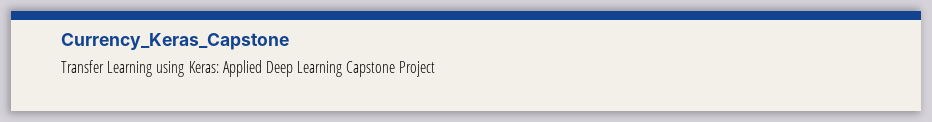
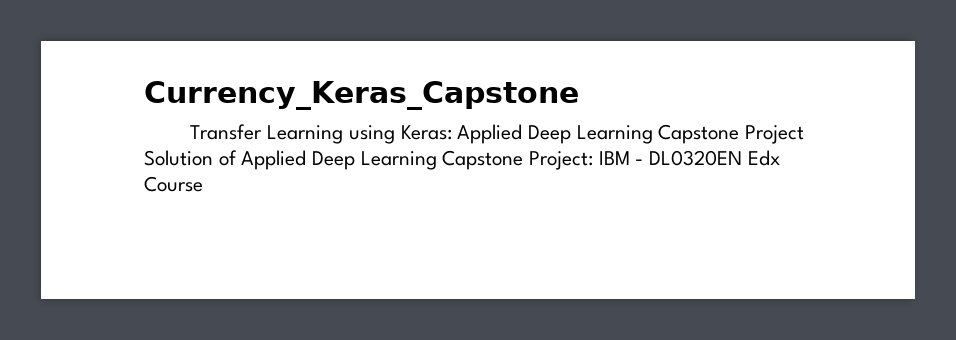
(436, 69) none -> [144,150,780,170] [144,176,203,192] Solution of Applied Deep Learning Capstone Project: IBM - DL0320EN Edx Course

